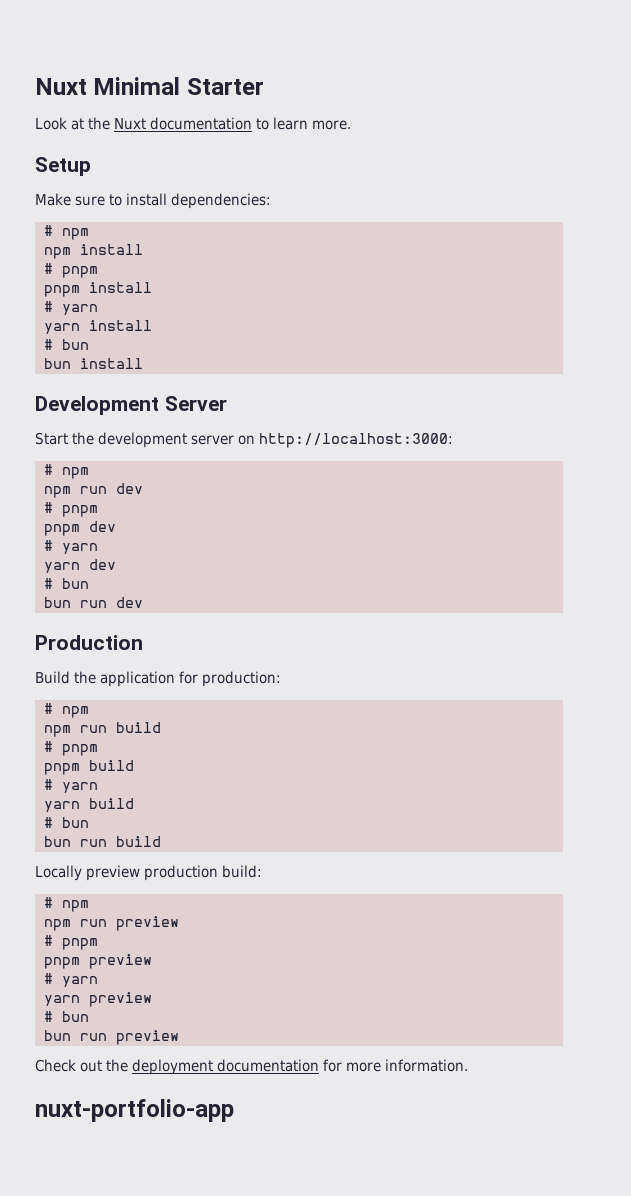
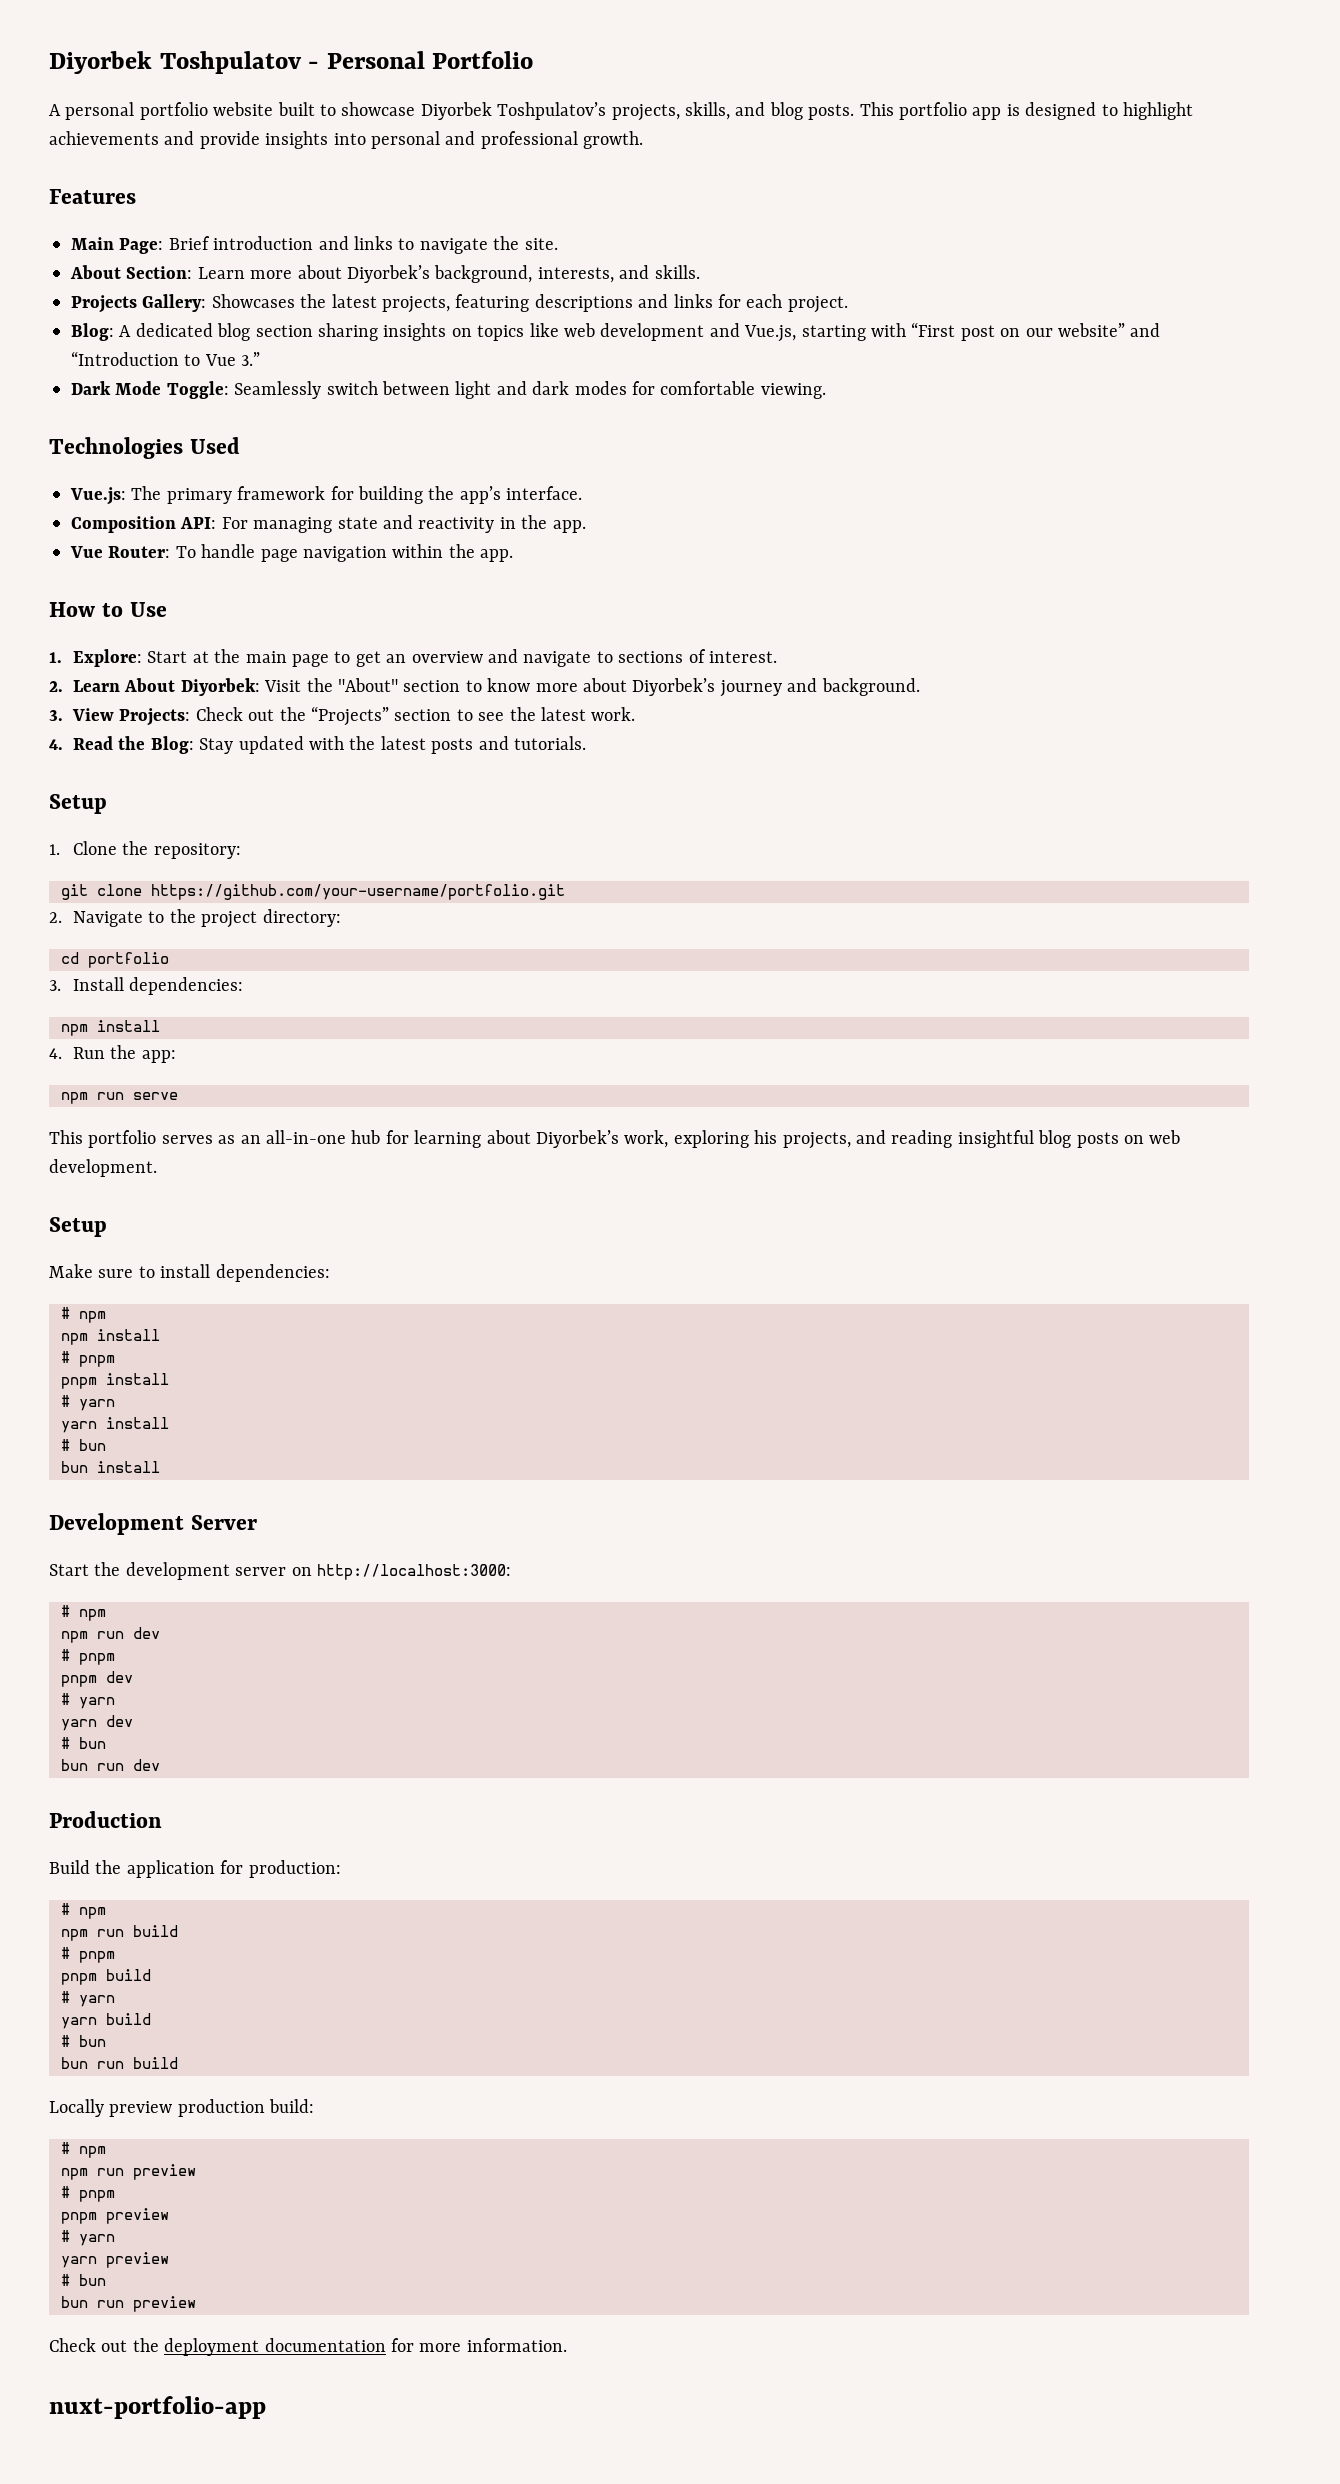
[35,77,264,95] [35,117,352,130] Nuxt Minimal Starter // Look at the Nuxt documentation to learn more. -> [49,51,534,74] [49,102,1193,121] [49,131,644,149] [49,189,136,204] [71,236,558,254] [70,265,700,283] [71,294,848,313] [71,322,1161,342] [71,351,261,366] [71,381,826,399] [49,437,240,459] [70,486,583,505] [71,515,586,533] [70,544,514,562] [49,602,167,617] [49,649,777,667] [49,678,920,697] [49,706,636,726] [49,736,586,754] [49,794,107,814] [49,841,241,859] [61,884,565,900] [49,909,341,928] [61,952,169,968] [49,977,244,995] [61,1020,160,1036] [49,1045,176,1063] [61,1092,178,1104] [49,1130,1181,1149] [49,1159,157,1177] Diyorbek Toshpulatov - Personal Portfolio // A personal portfolio website built to showcase Diyorbek Toshpulatov’s projects, skills, and blog posts. This portfolio app is designed to highlight achievements and provide insights into personal and professional growth. // Features // Main Page: Brief introduction and links to navigate the site. // About Section: Learn more about Diyorbek’s background, interests, and skills. // Projects Gallery: Showcases the latest projects, featuring descriptions and links for each project. // Blog: A dedicated blog section sharing insights on topics like web development and Vue.js, starting with “First post on our website” and “Introduction to Vue 3.” // Dark Mode Toggle: Seamlessly switch between light and dark modes for comfortable viewing. // Technologies Used // Vue.js: The primary framework for building the app’s interface. // Composition API: For managing state and reactivity in the app. // Vue Router: To handle page navigation within the app. // How to Use // 1. Explore: Start at the main page to get an overview and navigate to sections of interest. // 2. Learn About Diyorbek: Visit the "About" section to know more about Diyorbek’s journey and background. // 3. View Projects: Check out the “Projects” section to see the latest work. // 4. Read the Blog: Stay updated with the latest posts and tutorials. // Setup // 1. Clone the repository: // git clone https://github.com/your-username/portfolio.git // 2. Navigate to the project directory: // cd portfolio // 3. Install dependencies: // npm install // 4. Run the app: // npm run serve // This portfolio serves as an all-in-one hub for learning about Diyorbek’s work, exploring his projects, and reading insightful blog posts on web development.

